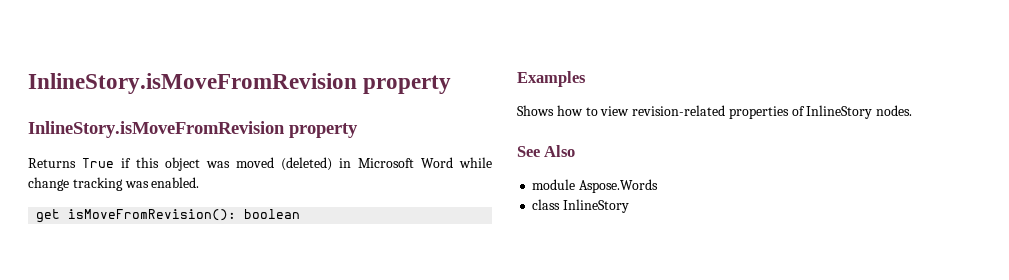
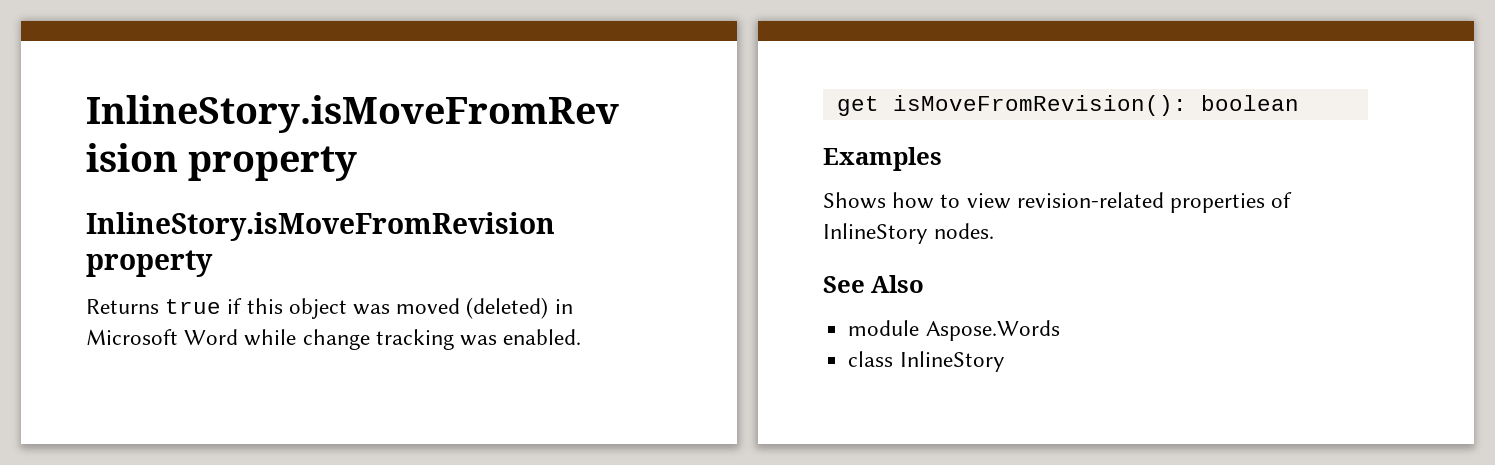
[82,158,114,168] True -> [165,299,222,314] true

